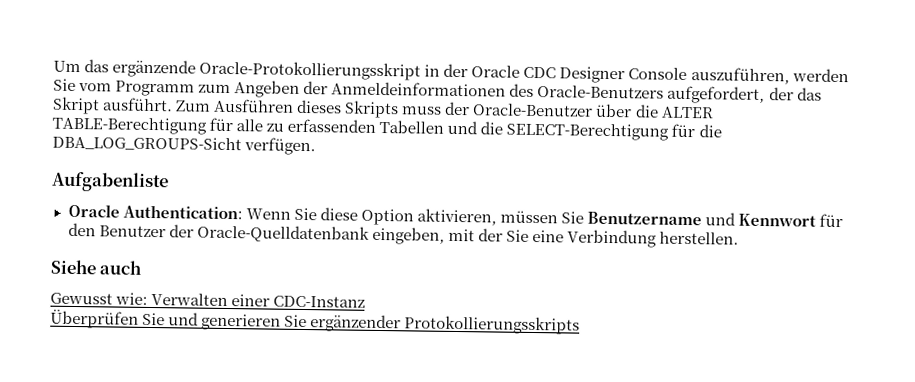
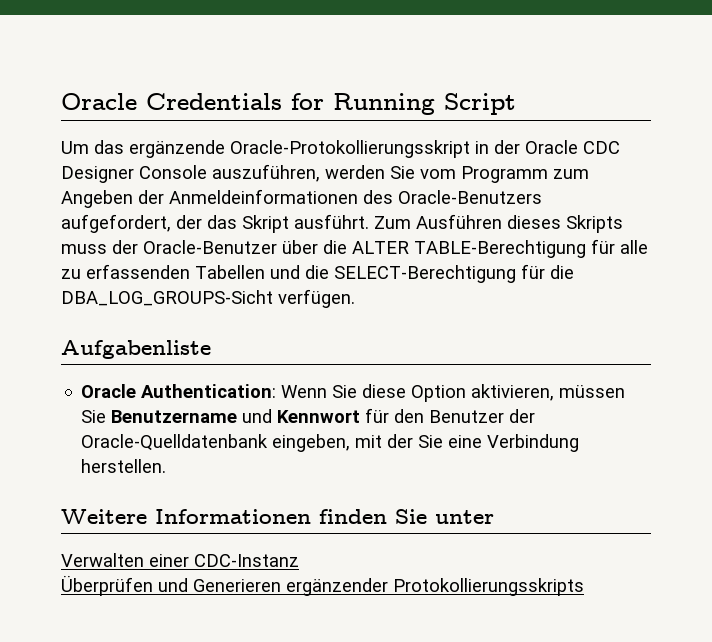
(53, 66) none -> [61,93,516,115] Oracle Credentials for Running Script //
[50,259,143,275] [50,292,149,305] Siehe auch // Gewusst wie: -> [61,509,494,524] Weitere Informationen finden Sie unter //
[142,312,308,331] Sie und generieren Sie -> [158,578,281,592] und Generieren

